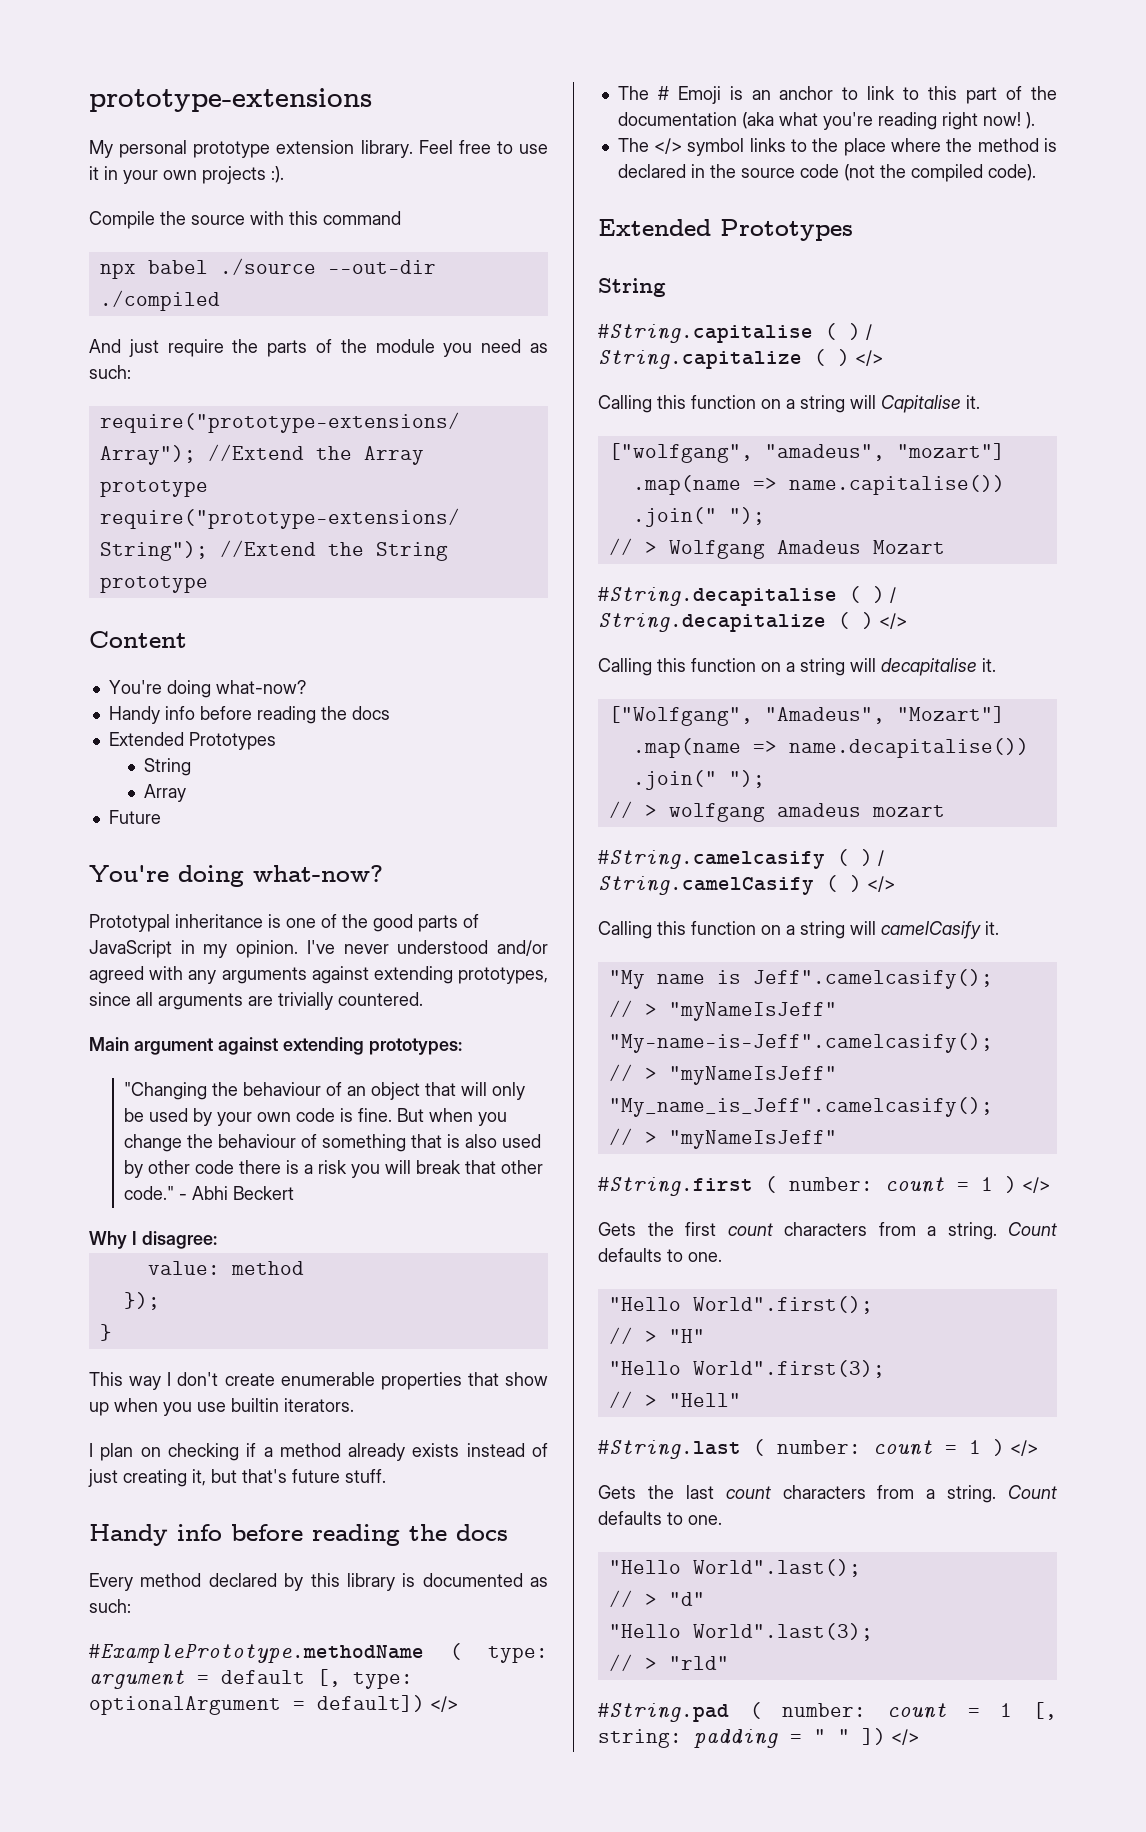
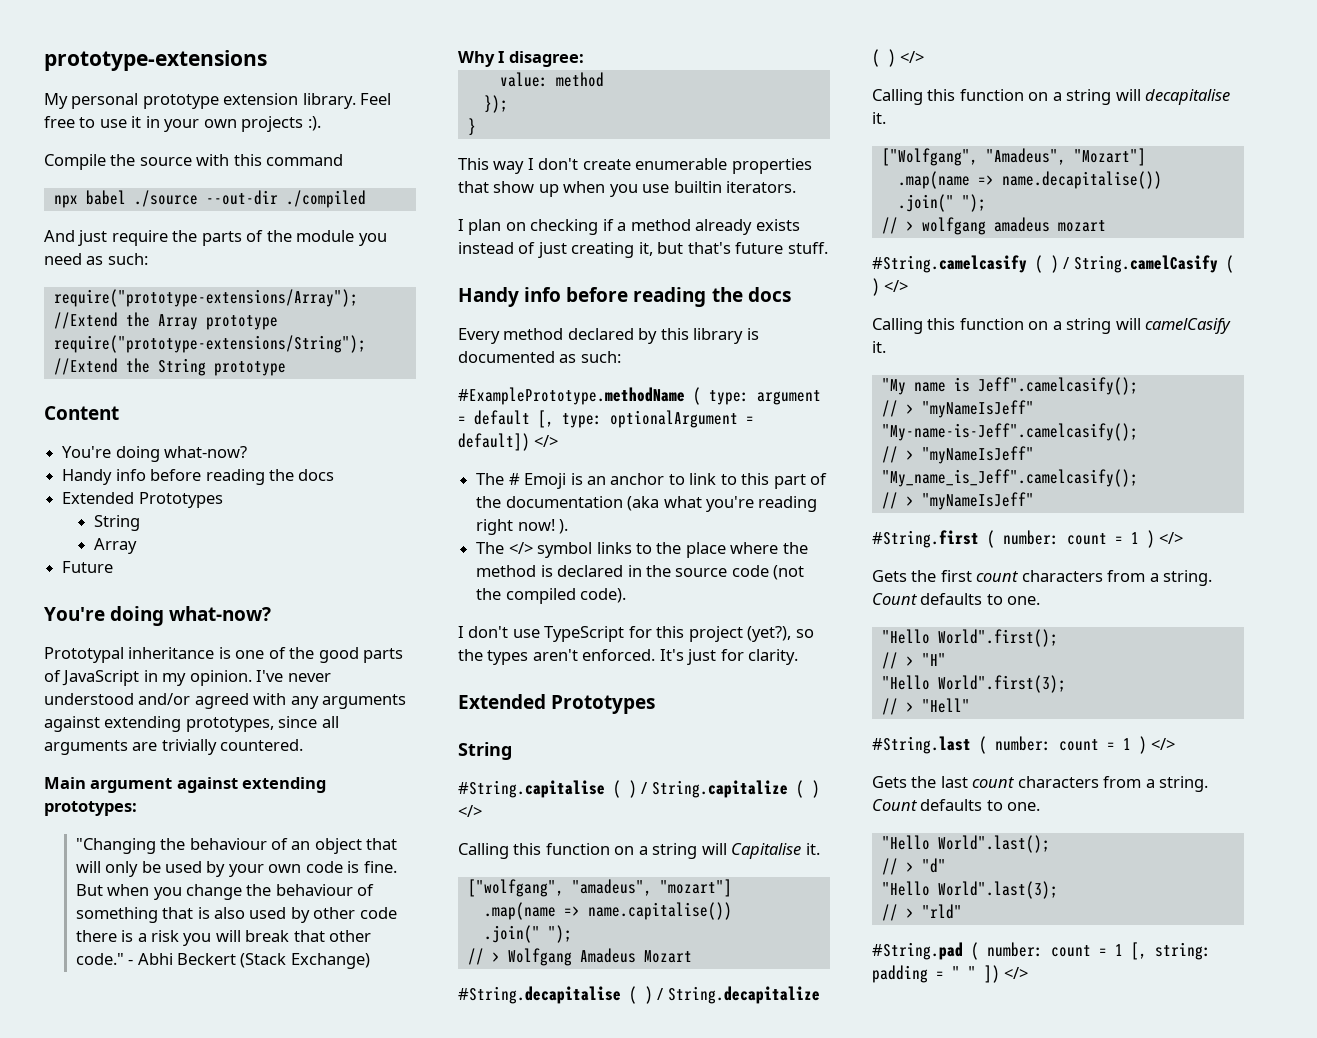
(295, 1193) none -> [240,953,370,969] (Stack Exchange)
(1036, 172) none -> [458,626,814,642] [458,649,799,665] // I don't use TypeScript for this project (yet?), so the types aren't enforced. It's just for clarity.

